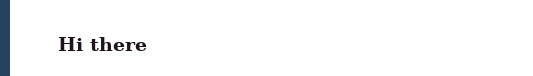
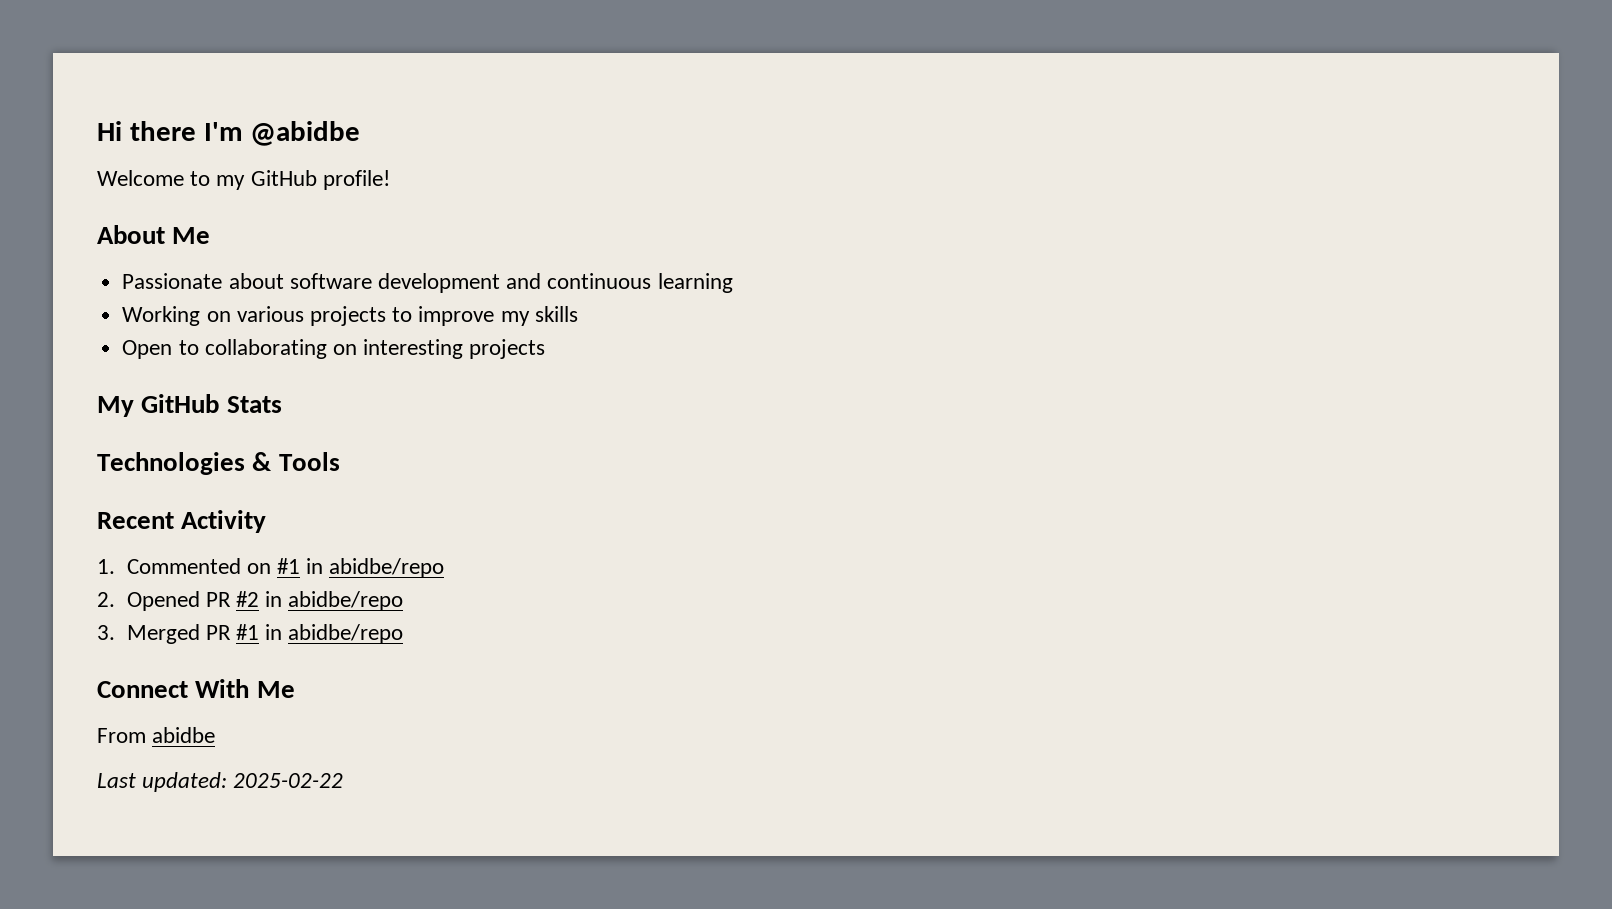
(147, 44) none -> [203,121,361,146] [97,170,390,190] [97,225,211,244] [122,273,733,293] [122,306,578,326] [122,339,546,359] [97,394,282,417] [97,452,340,475] [97,510,267,533] [97,558,445,578] [97,591,404,611] [97,624,404,644] [97,679,295,698] [97,727,216,743] [97,772,344,792] I'm @abidbe // Welcome to my GitHub profile! // About Me // Passionate about software development and continuous learning // Working on various projects to improve my skills // Open to collaborating on interesting projects // My GitHub Stats // Technologies & Tools // Recent Activity // 1. Commented on #1 in abidbe/repo // 2. Opened PR #2 in abidbe/repo // 3. Merged PR #1 in abidbe/repo // Connect With Me // From abidbe // Last updated: 2025-02-22

